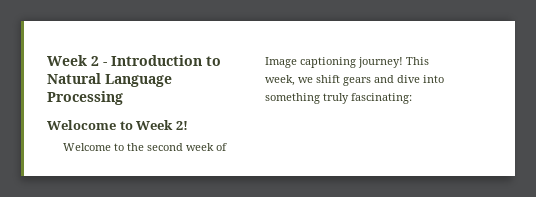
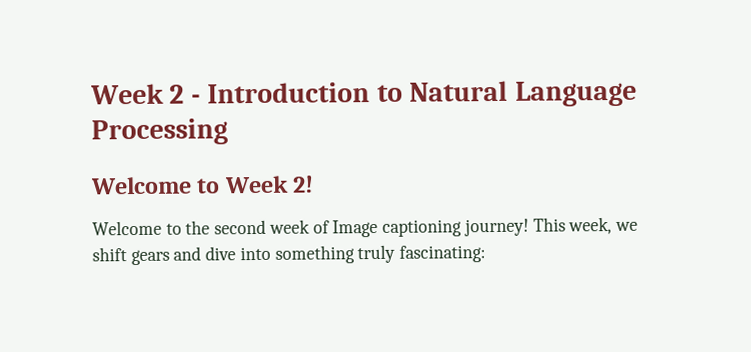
[47,120,116,130] Welocome -> [91,176,192,195] Welcome

